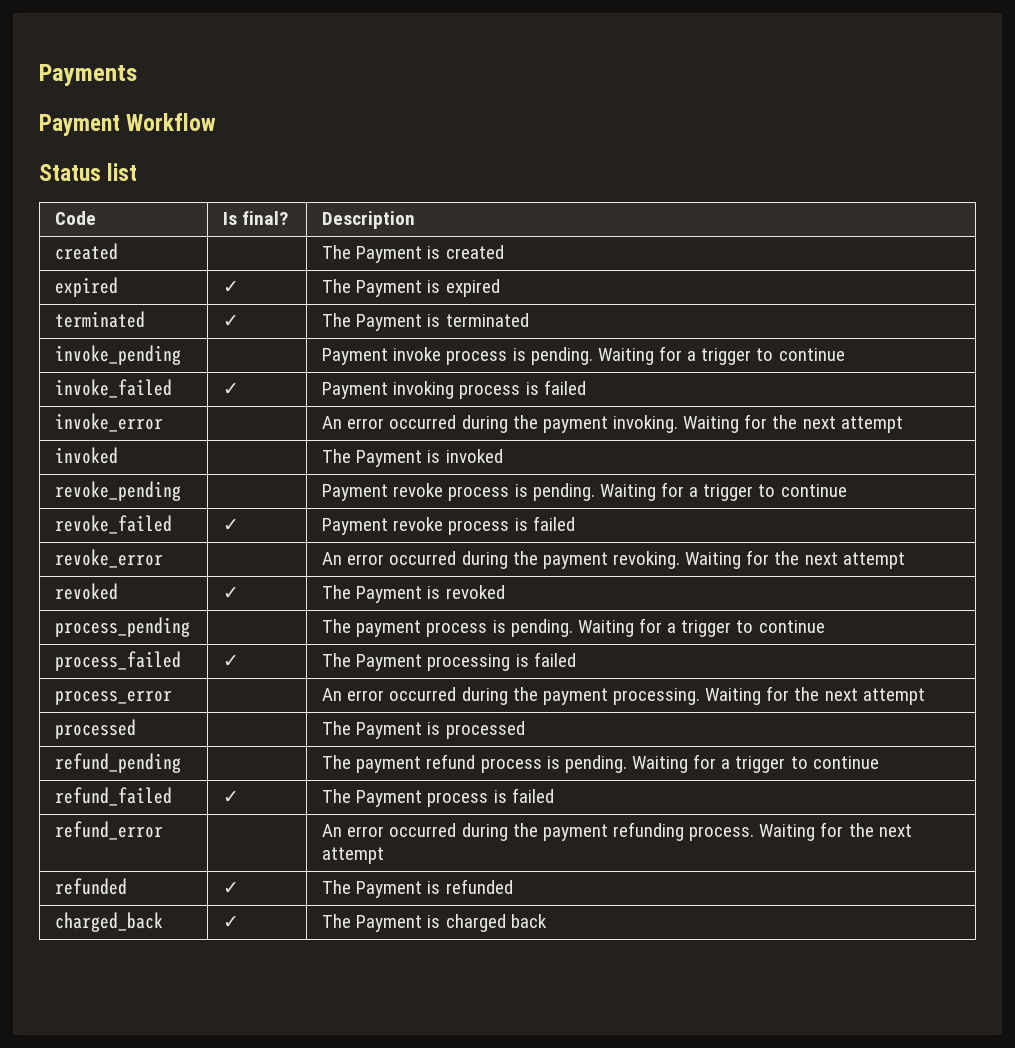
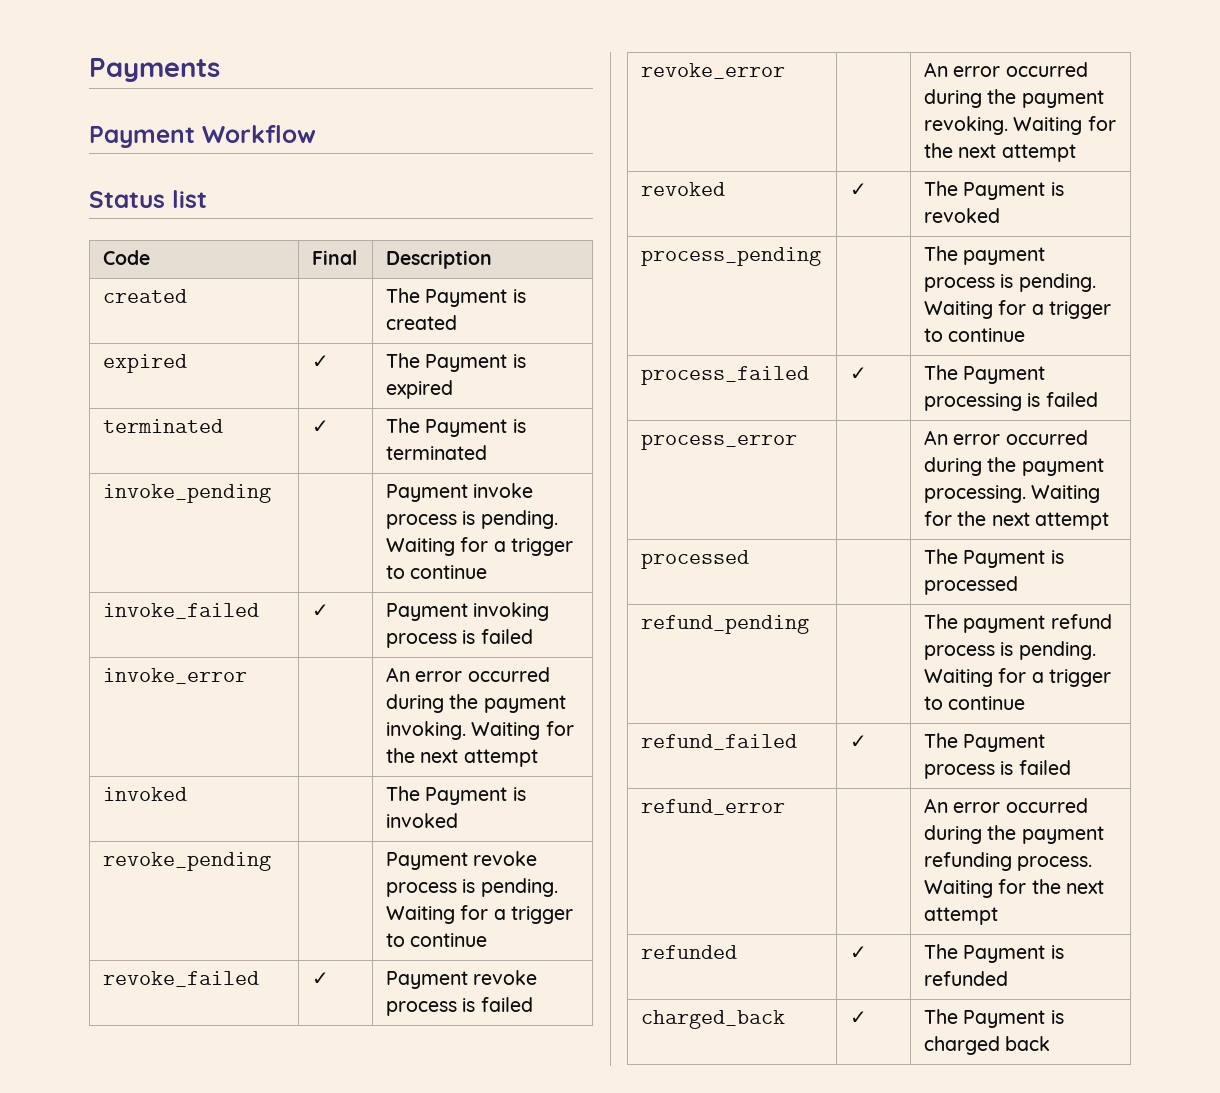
[223,211,289,225] Is final? -> [312,250,358,265] Final

